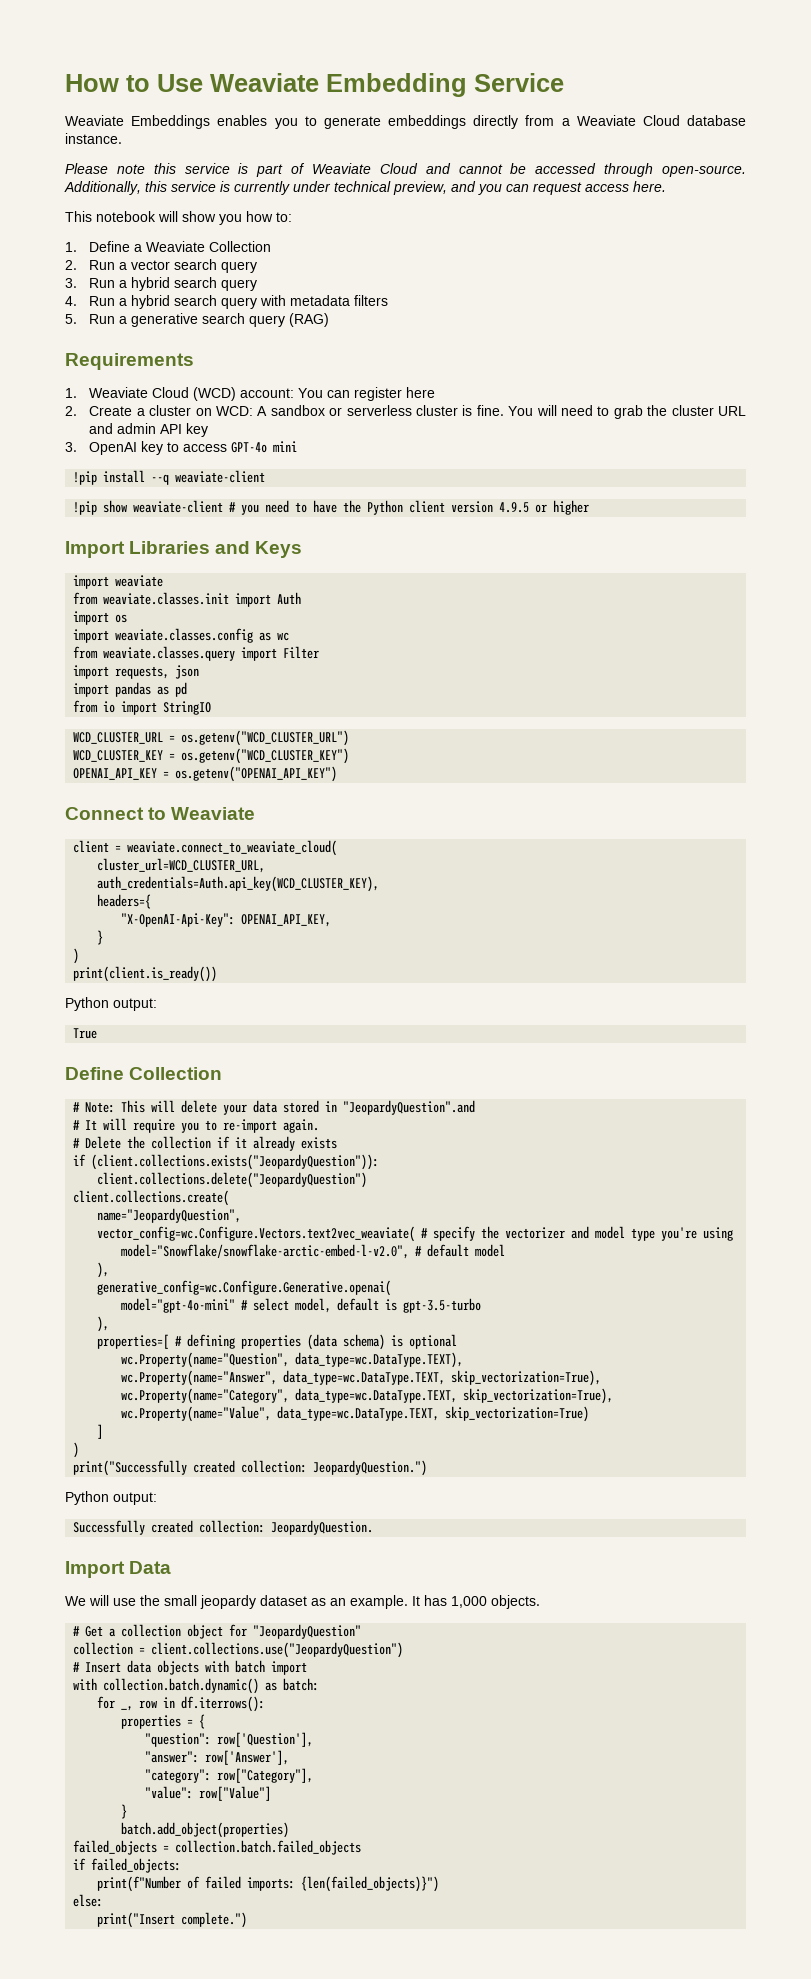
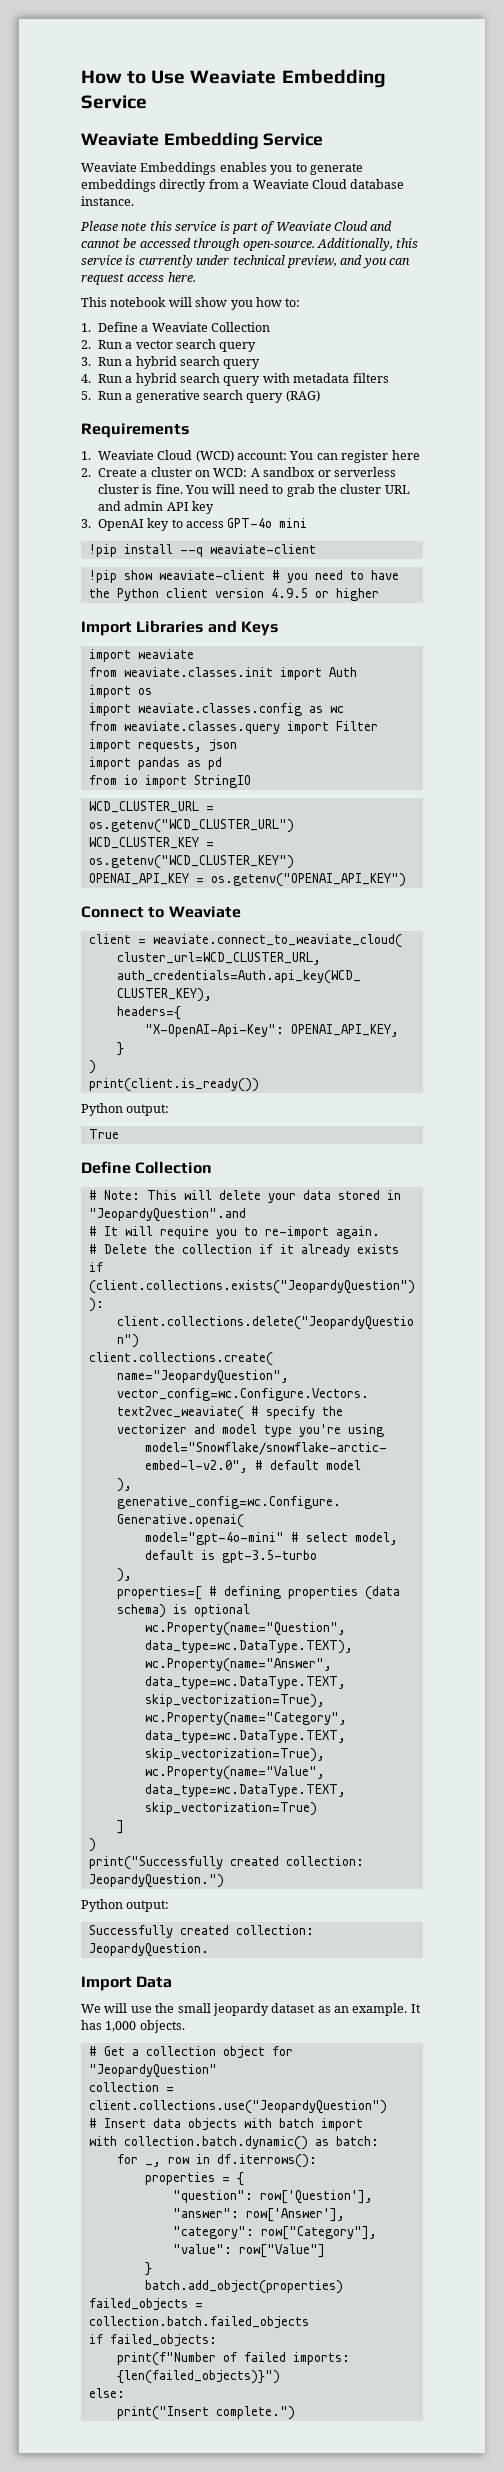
(564, 82) none -> [81,132,324,149] // Weaviate Embedding Service

